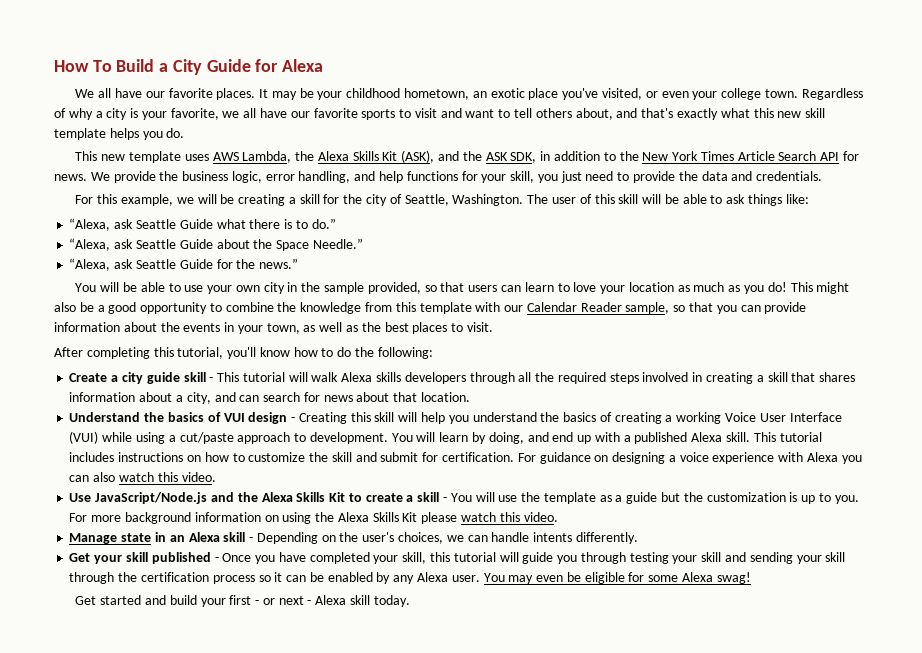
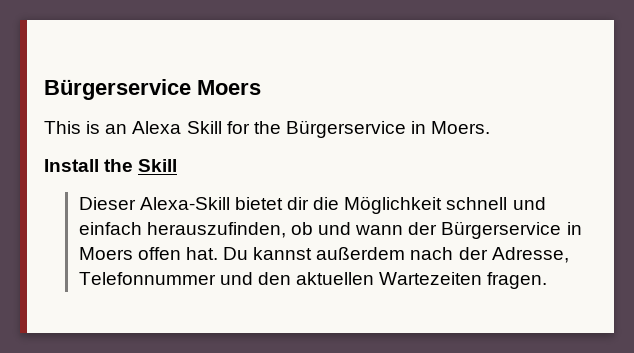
[54,59,324,75] [75,88,863,100] [54,108,826,120] [54,128,185,140] [75,150,859,163] [54,171,823,183] [75,194,809,206] [69,218,336,231] [69,238,363,251] [69,258,299,271] [75,282,850,294] [54,302,807,314] [54,322,493,334] [54,347,433,359] [69,372,856,384] [69,392,470,404] [69,412,842,424] [69,431,822,444] [69,452,862,464] [69,472,216,482] [69,492,859,504] [69,512,558,524] [69,532,638,544] [69,552,846,564] [69,572,751,584] [75,595,410,607] How To Build a City Guide for Alexa // We all have our favorite places. It may be your childhood hometown, an exotic place you've visited, or even your college town. Regardless of why a city is your favorite, we all have our favorite sports to visit and want to tell others about, and that's exactly what this new skill template helps you do. // This new template uses AWS Lambda, the Alexa Skills Kit (ASK), and the ASK SDK, in addition to the New York Times Article Search API for news. We provide the business logic, error handling, and help functions for your skill, you just need to provide the data and credentials. // For this example, we will be creating a skill for the city of Seattle, Washington. The user of this skill will be able to ask things like: // “Alexa, ask Seattle Guide what there is to do.” // “Alexa, ask Seattle Guide about the Space Needle.” // “Alexa, ask Seattle Guide for the news.” // You will be able to use your own city in the sample provided, so that users can learn to love your location as much as you do! This might also be a good opportunity to combine the knowledge from this template with our Calendar Reader sample, so that you can provide information about the events in your town, as well as the best places to visit. // After completing this tutorial, you'll know how to do the following: // Create a city guide skill - This tutorial will walk Alexa skills developers through all the required steps involved in creating a skill that shares information about a city, and can search for news about that location. // Understand the basics of VUI design - Creating this skill will help you understand the basics of creating a working Voice User Interface (VUI) while using a cut/paste approach to development. You will learn by doing, and end up with a published Alexa skill. This tutorial includes instructions on how to customize the skill and submit for certification. For guidance on designing a voice experience with Alexa you can also watch this video. // Use JavaScript/Node.js and the Alexa Skills Kit to create a skill - You will use the template as a guide but the customization is up to you. For more background information on using the Alexa Skills Kit please watch this video. // Manage state in an Alexa skill - Depending on the user's choices, we can handle intents differently. // Get your skill published - Once you have completed your skill, this tutorial will guide you through testing your skill and sending your skill through the certification process so it can be enabled by any Alexa user. You may even be eligible for some Alexa swag! // Get started and build your first - or next - Alexa skill today. -> [44,79,261,100] [44,120,491,138] [44,159,178,172] [78,196,546,214] [78,221,582,239] [78,247,569,263] [78,272,548,289] Bürgerservice Moers // This is an Alexa Skill for the Bürgerservice in Moers. // Install the Skill // Dieser Alexa-Skill bietet dir die Möglichkeit schnell und einfach herauszufinden, ob und wann der Bürgerservice in Moers offen hat. Du kannst außerdem nach der Adresse, Telefonnummer und den aktuellen Wartezeiten fragen.

